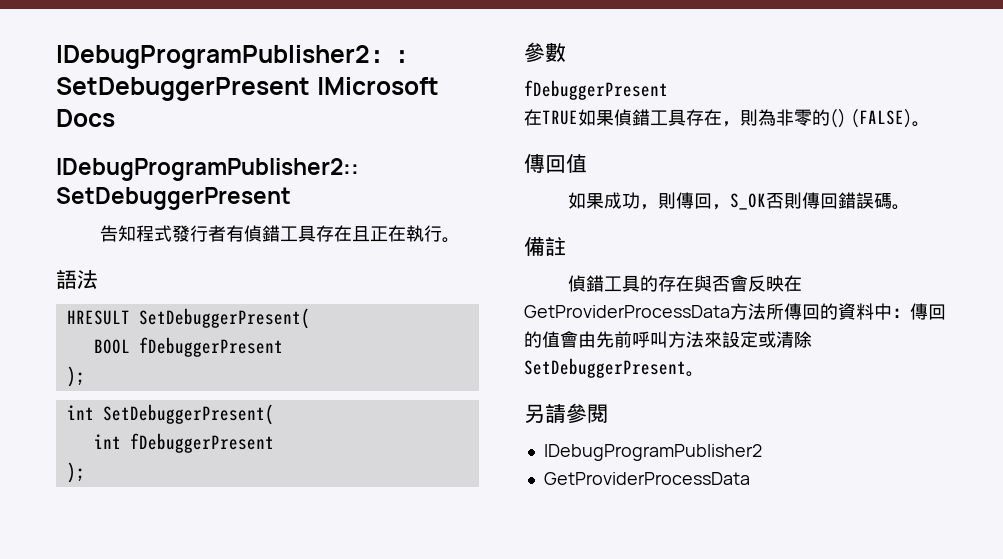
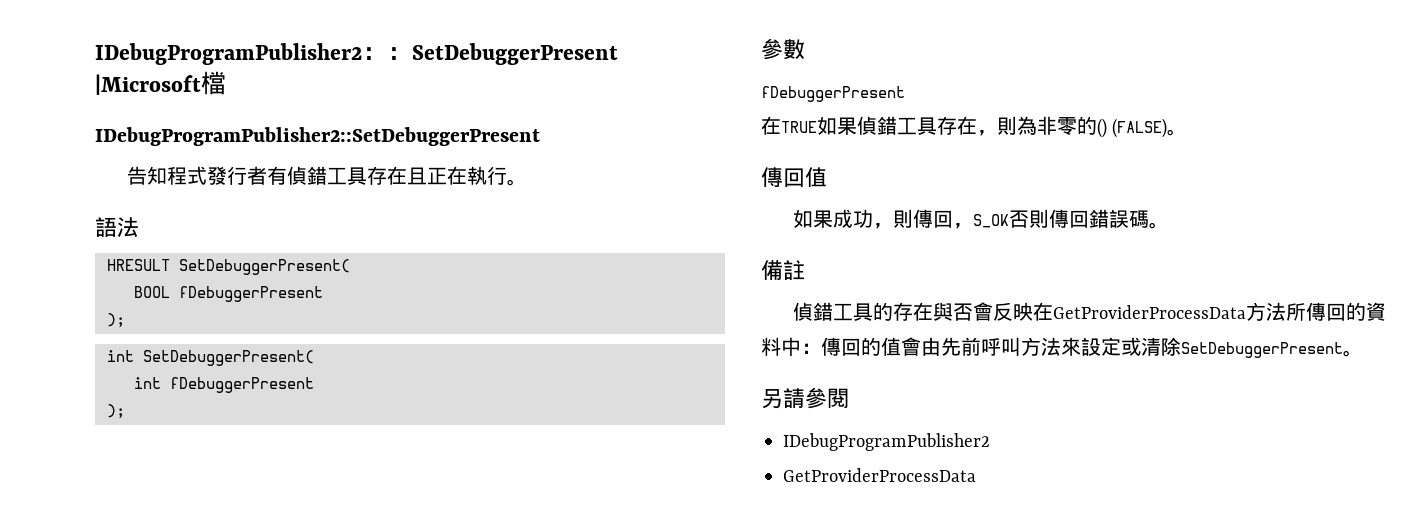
[56,109,115,127] Docs -> [201,71,226,95] 檔

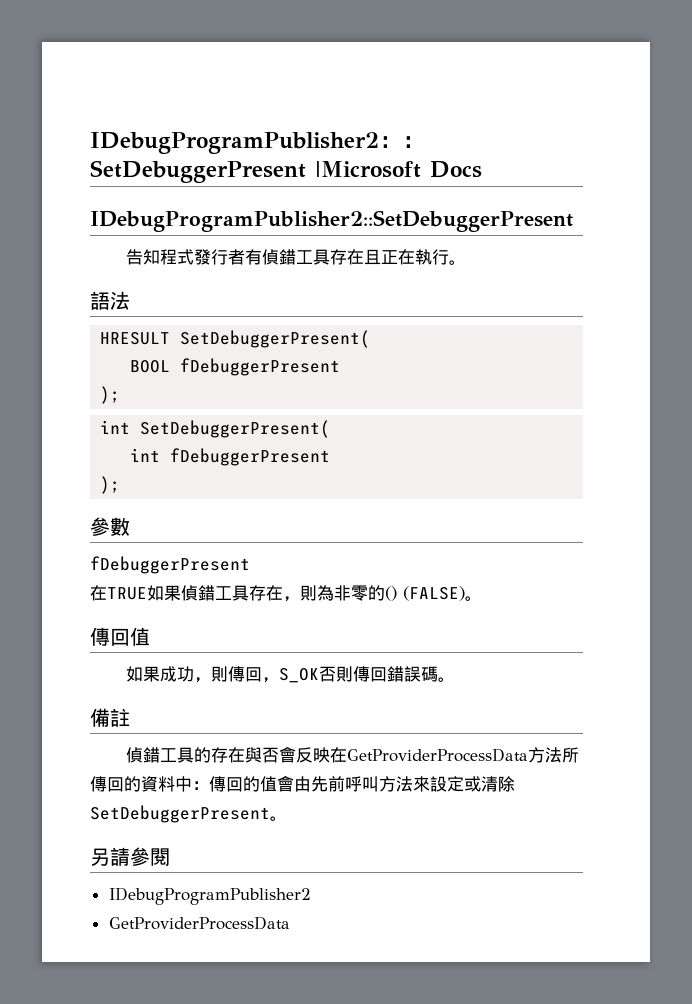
[201,71,226,95] 檔 -> [430,161,482,178] Docs

